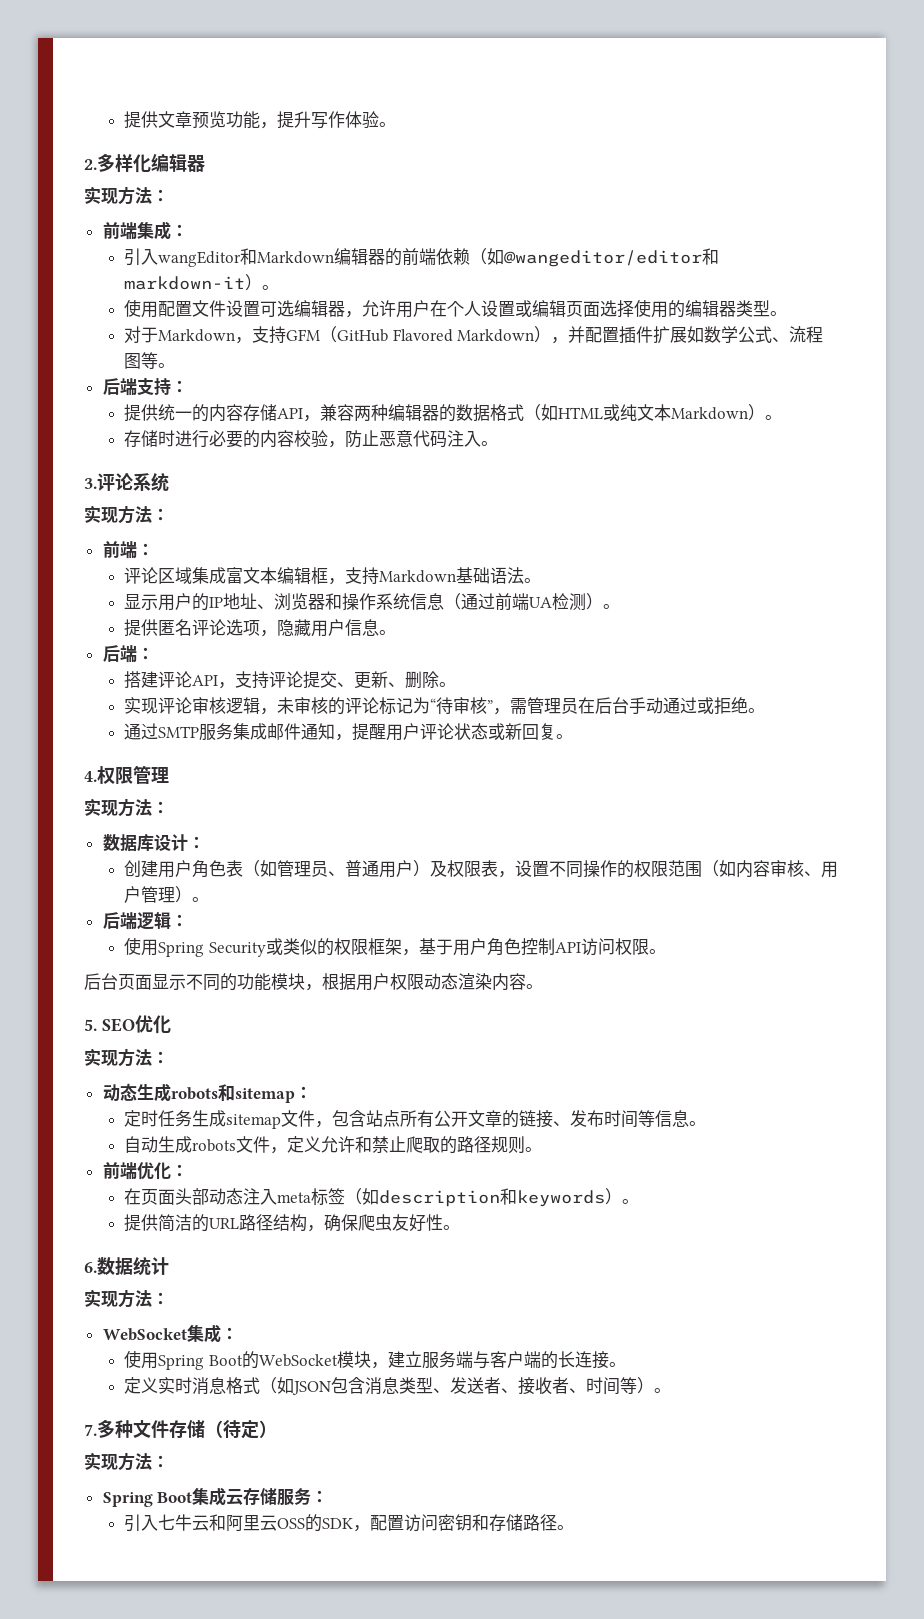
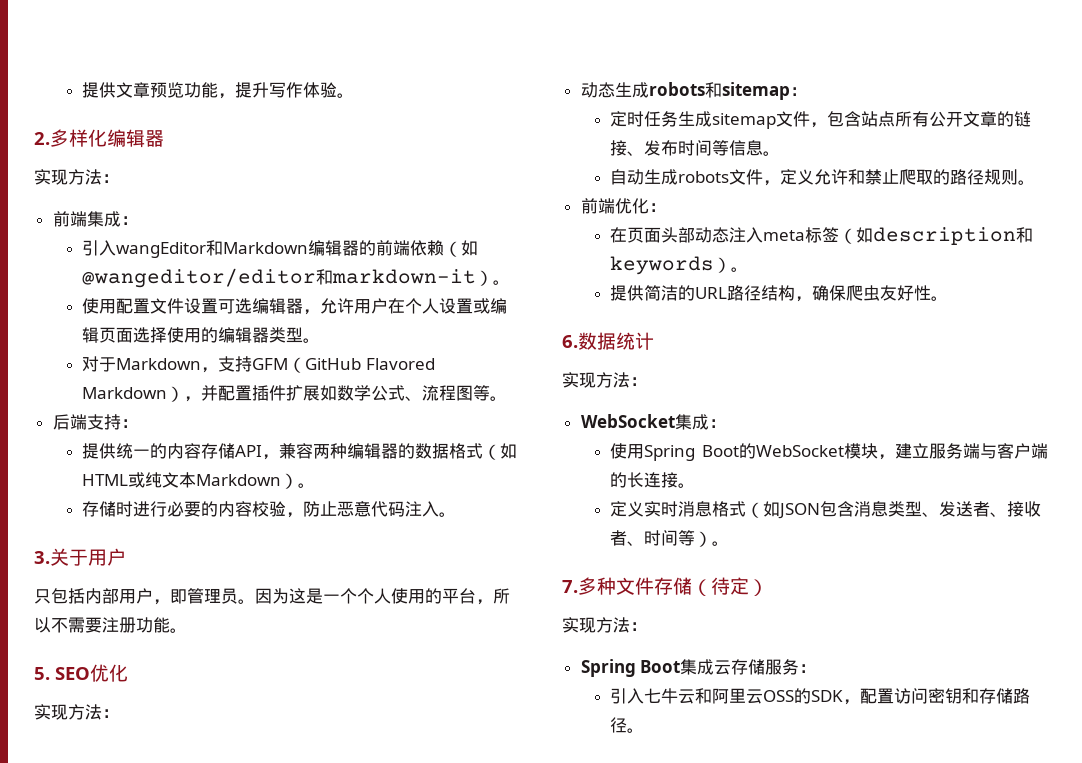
[97,472,169,492] [84,505,169,524] [102,541,154,559] [124,567,542,585] [124,593,621,611] [124,619,397,637] [102,645,154,663] [124,671,457,689] [124,697,766,715] [124,723,574,741] [84,765,169,785] [84,798,169,817] [102,834,205,852] [124,860,839,878] [124,886,210,903] [102,912,188,930] [124,937,666,957] [84,973,526,991] 评论系统 // 实现方法： // 前端： // 评论区域集成富文本编辑框，支持Markdown基础语法。 // 显示用户的IP地址、浏览器和操作系统信息（通过前端UA检测）。 // 提供匿名评论选项，隐藏用户信息。 // 后端： // 搭建评论API，支持评论提交、更新、删除。 // 实现评论审核逻辑，未审核的评论标记为“待审核”，需管理员在后台手动通过或拒绝。 // 通过SMTP服务集成邮件通知，提醒用户评论状态或新回复。 // 4.权限管理 // 实现方法： // 数据库设计： // 创建用户角色表（如管理员、普通用户）及权限表，设置不同操作的权限范围（如内容审核、用户管理）。 // 后端逻辑： // 使用Spring Security或类似的权限框架，基于用户角色控制API访问权限。 // 后台页面显示不同的功能模块，根据用户权限动态渲染内容 -> [50,548,126,566] [34,588,510,605] [34,617,170,633] 关于用户 // 只包括内部用户，即管理员。因为这是一个个人使用的平台，所以不需要注册功能

